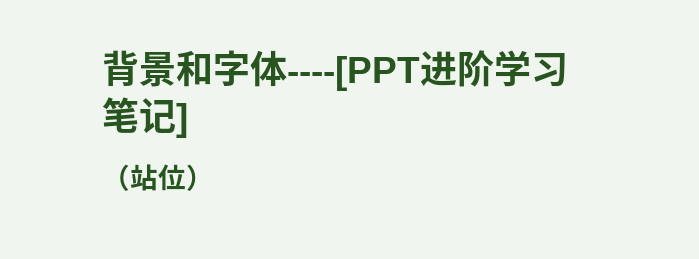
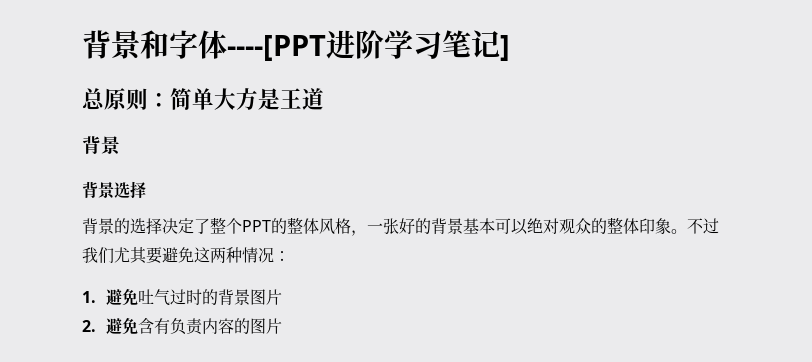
[102,164,214,191] （站位） -> [82,88,324,111] [82,136,120,155] [82,181,146,199] [82,217,719,236] [82,247,290,264] [82,288,282,306] [82,317,282,335] 总原则：简单大方是王道 // 背景 // 背景选择 // 背景的选择决定了整个PPT的整体风格，一张好的背景基本可以绝对观众的整体印象。不过我们尤其要避免这两种情况： // 1.避免吐气过时的背景图片 // 2.避免含有负责内容的图片

